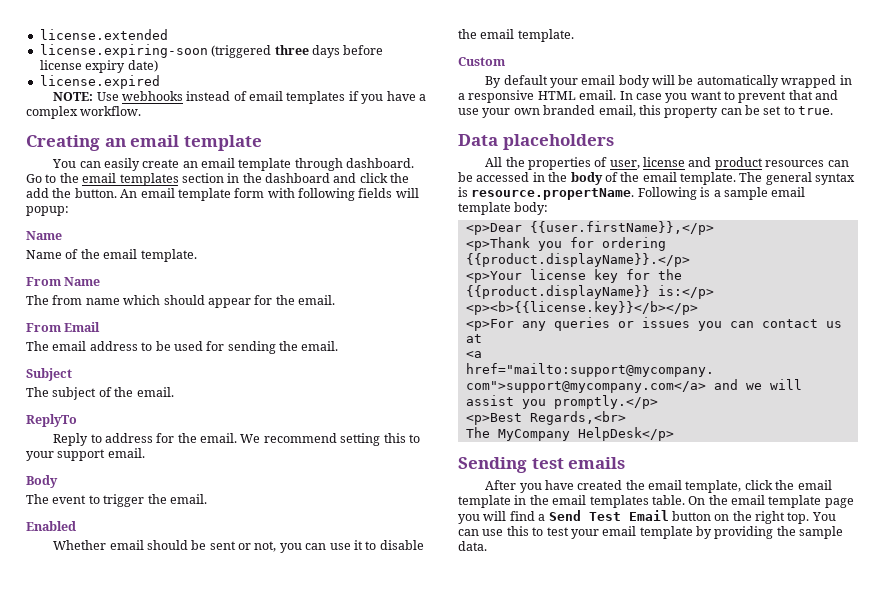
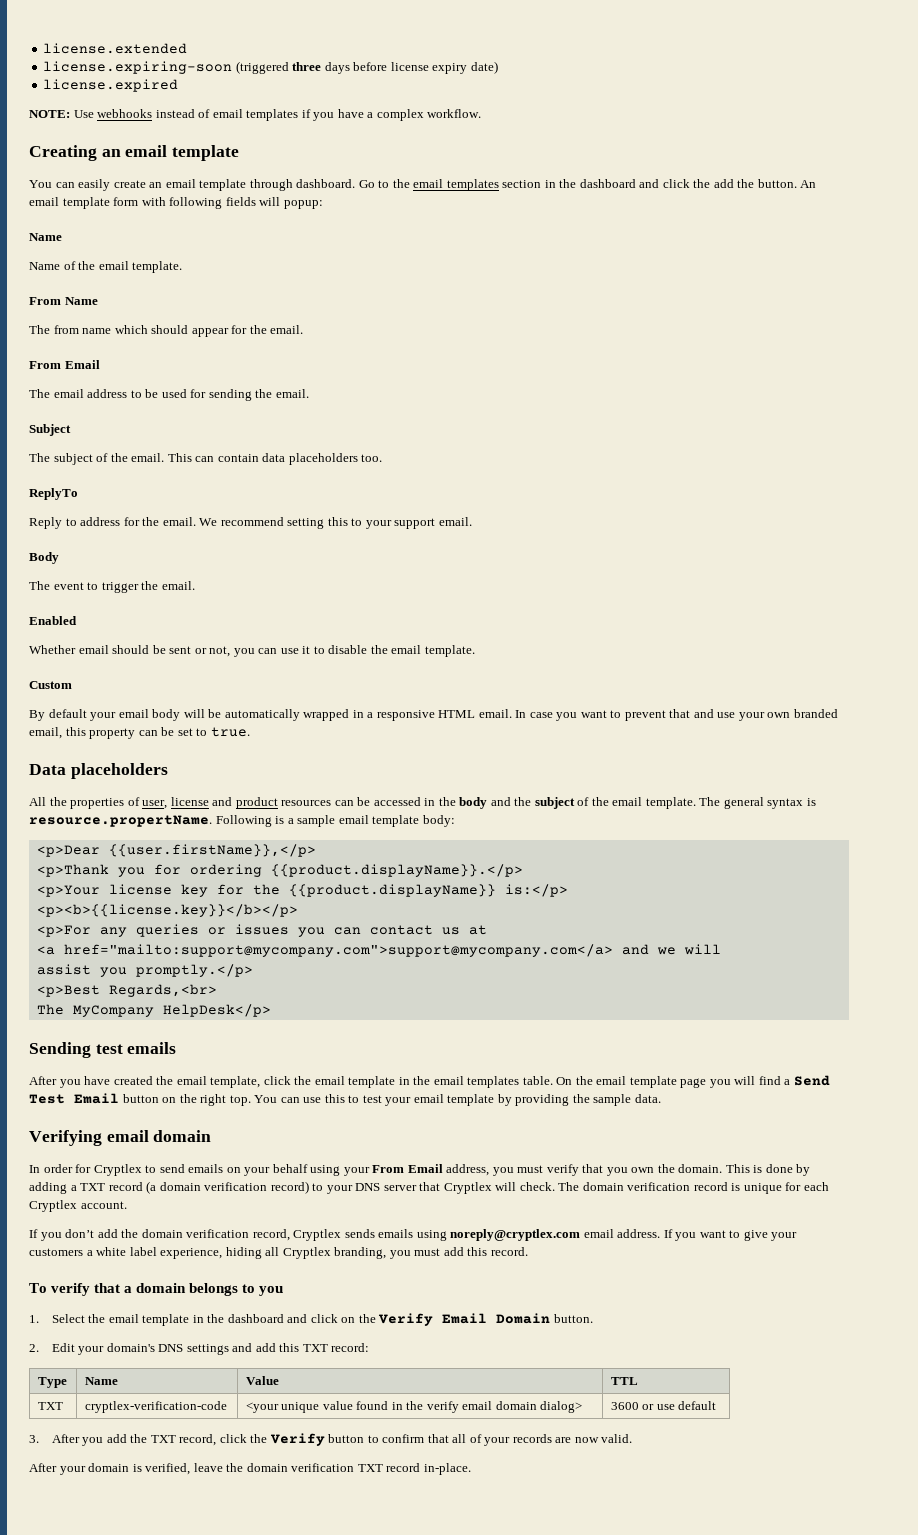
(174, 392) none -> [167,453,383,465] This can contain data placeholders too.
(603, 178) none -> [490,797,575,809] and the subject
(487, 546) none -> [29,1130,212,1146] [29,1164,811,1176] [29,1181,829,1194] [29,1200,127,1212] [29,1229,798,1241] [29,1247,528,1259] [29,1283,284,1296] [29,1313,593,1326] [29,1343,370,1355] [37,1377,67,1388] [84,1377,118,1385] [245,1376,279,1385] [610,1377,638,1385] [37,1402,63,1410] [84,1401,227,1413] [245,1401,583,1413] [610,1401,717,1410] [29,1433,633,1446] [29,1463,471,1475] // Verifying email domain // In order for Cryptlex to send emails on your behalf using your From Email address, you must verify that you own the domain. This is done by adding a TXT record (a domain verification record) to your DNS server that Cryptlex will check. The domain verification record is unique for each Cryptlex account. // If you don’t add the domain verification record, Cryptlex sends emails using noreply@cryptlex.com email address. If you want to give your customers a white label experience, hiding all Cryptlex branding, you must add this record. // To verify that a domain belongs to you // 1. Select the email template in the dashboard and click on the Verify Email Domain button. // 2. Edit your domain's DNS settings and add this TXT record: // Type | Name | Value | TTL // TXT | cryptlex-verification-code | <your unique value found in the verify email domain dialog> | 3600 or use default // 3. After you add the TXT record, click the Verify button to confirm that all of your records are now valid. // After your domain is verified, leave the domain verification TXT record in-place.

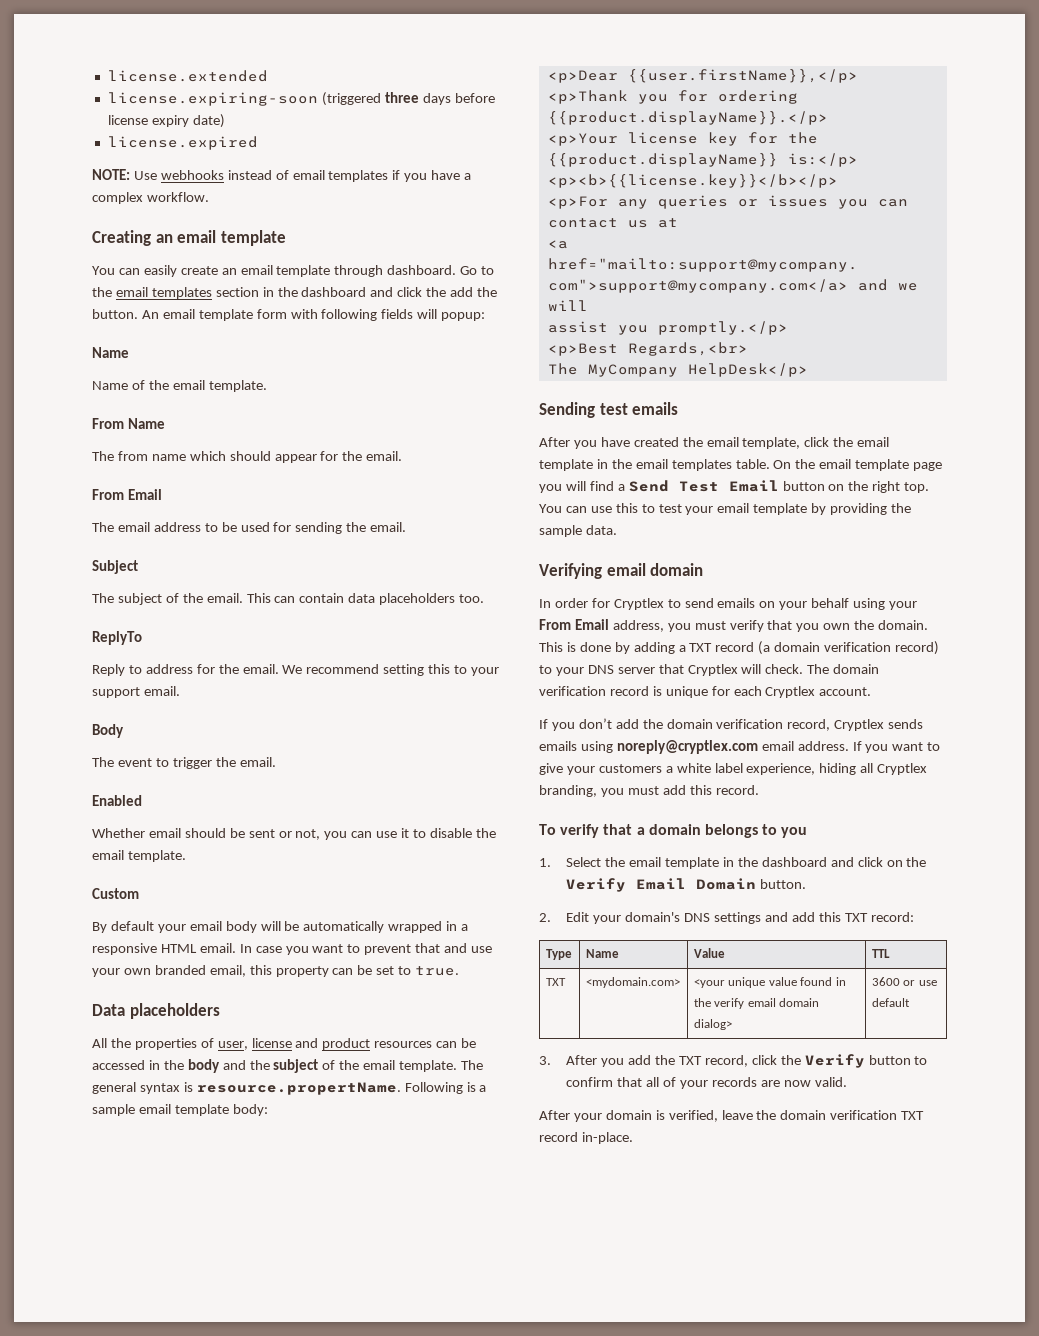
[84,1401,227,1413] cryptlex-verification-code -> [585,977,680,988] <mydomain.com>

